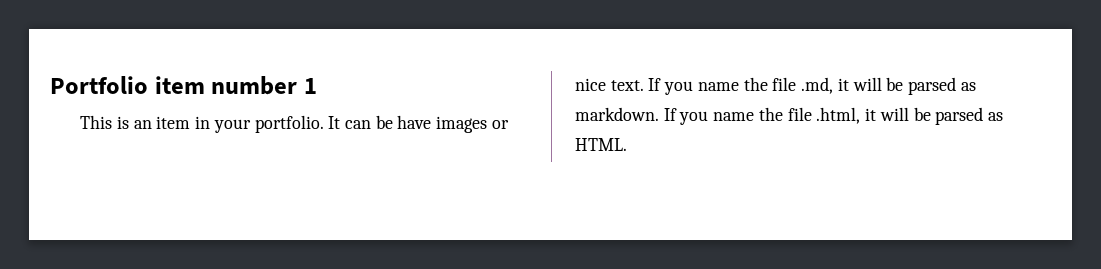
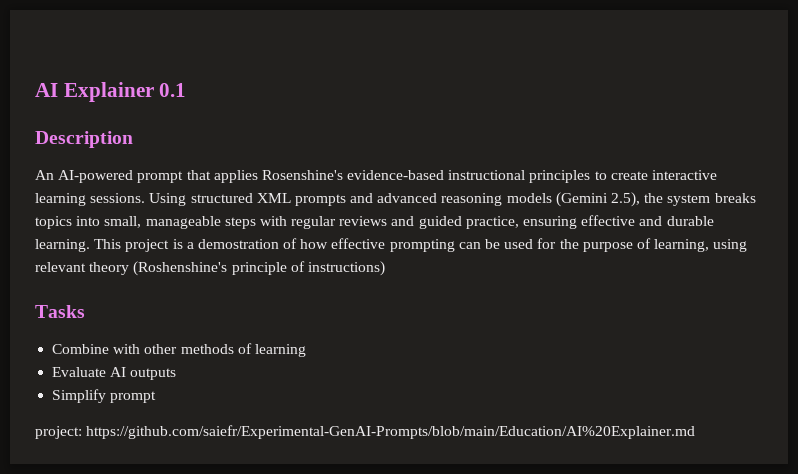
[50,76,317,95] [80,115,509,133] [575,77,976,95] [575,107,1003,125] [575,138,627,151] Portfolio item number 1 // This is an item in your portfolio. It can be have images or nice text. If you name the file .md, it will be parsed as markdown. If you name the file .html, it will be parsed as HTML. -> [35,82,187,102] [35,131,133,148] [35,170,718,183] [35,192,756,207] [35,215,714,229] [35,238,748,252] [35,261,385,276] [35,305,85,318] [52,343,306,357] [52,367,177,380] [52,389,157,403] [35,425,696,439] AI Explainer 0.1 // Description // An AI-powered prompt that applies Rosenshine's evidence-based instructional principles to create interactive learning sessions. Using structured XML prompts and advanced reasoning models (Gemini 2.5), the system breaks topics into small, manageable steps with regular reviews and guided practice, ensuring effective and durable learning. This project is a demostration of how effective prompting can be used for the purpose of learning, using relevant theory (Roshenshine's principle of instructions) // Tasks // Combine with other methods of learning // Evaluate AI outputs // Simplify prompt // project: https://github.com/saiefr/Experimental-GenAI-Prompts/blob/main/Education/AI%20Explainer.md

